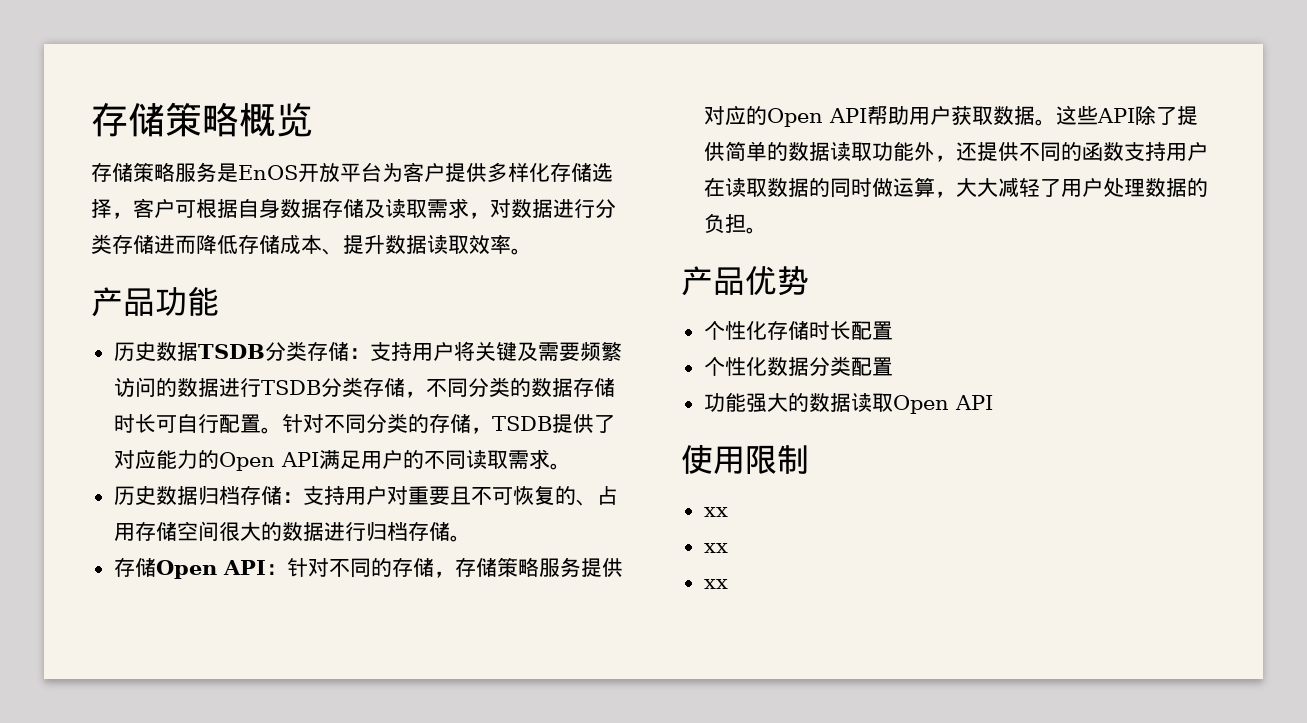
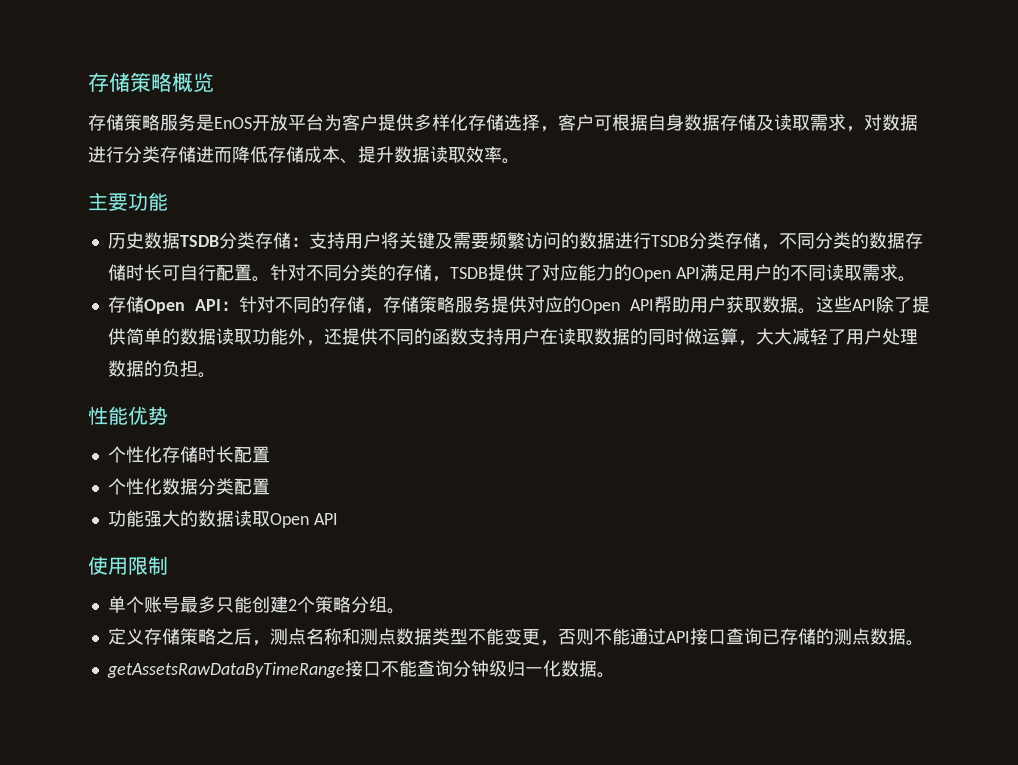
[91,287,155,317] 产品 -> [88,192,128,211] 主要
[113,485,618,506] [113,521,471,542] // 历史数据归档存储：支持用户对重要且不可恢复的、占用存储空间很大的数据进行归档存储。 -> (916, 279) none
[681,266,745,296] 产品 -> [88,406,128,425] 性能
[703,507,728,517] [703,543,728,553] [703,579,728,589] xx // xx // xx -> [107,596,405,614] [107,628,924,646] [106,660,615,678] 单个账号最多只能创建2个策略分组。 // 定义存储策略之后，测点名称和测点数据类型不能变更，否则不能通过API接口查询已存储的测点数据。 // getAssetsRawDataByTimeRange接口不能查询分钟级归一化数据。

